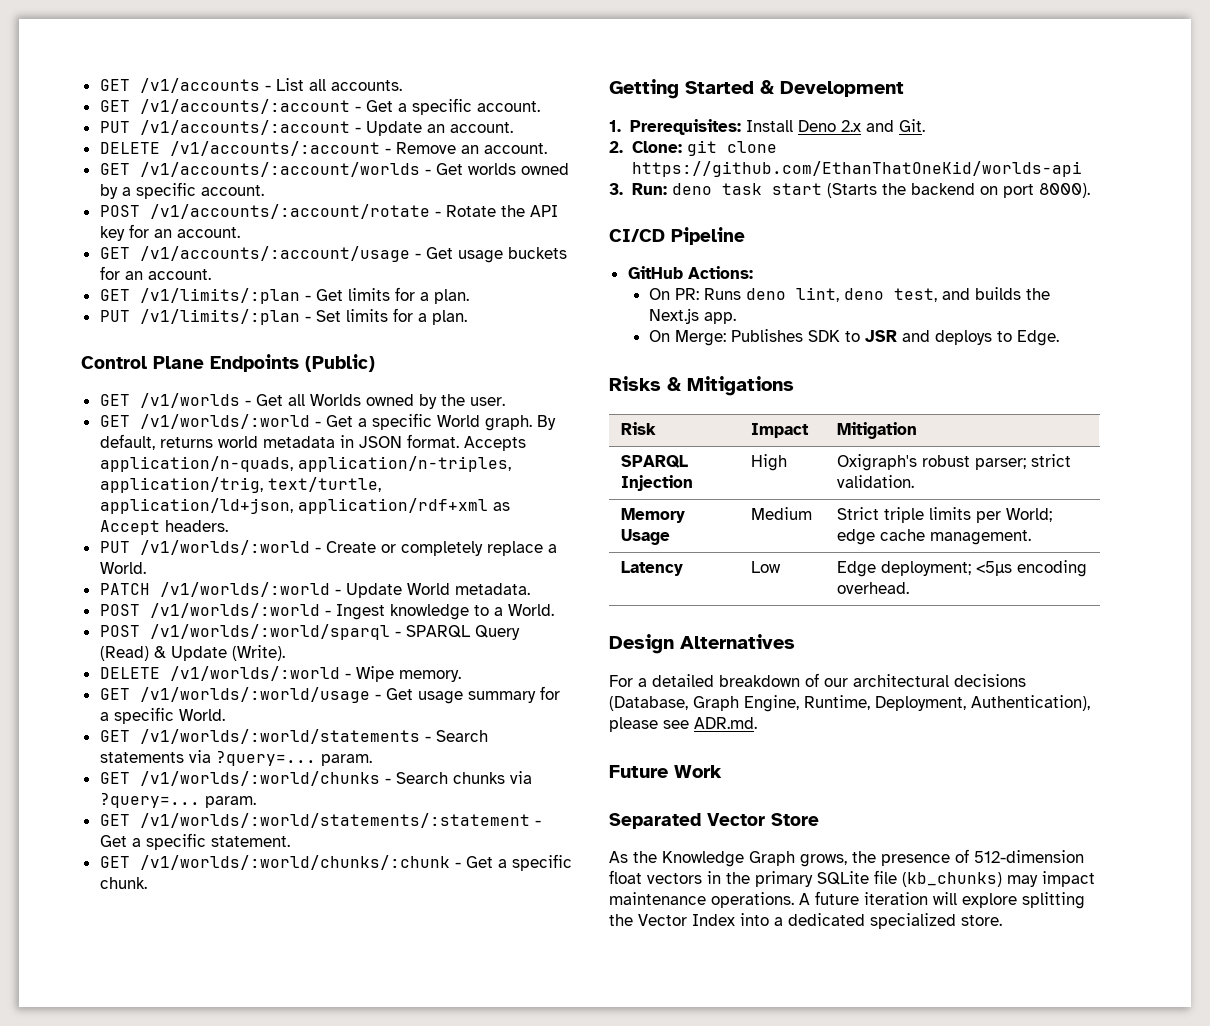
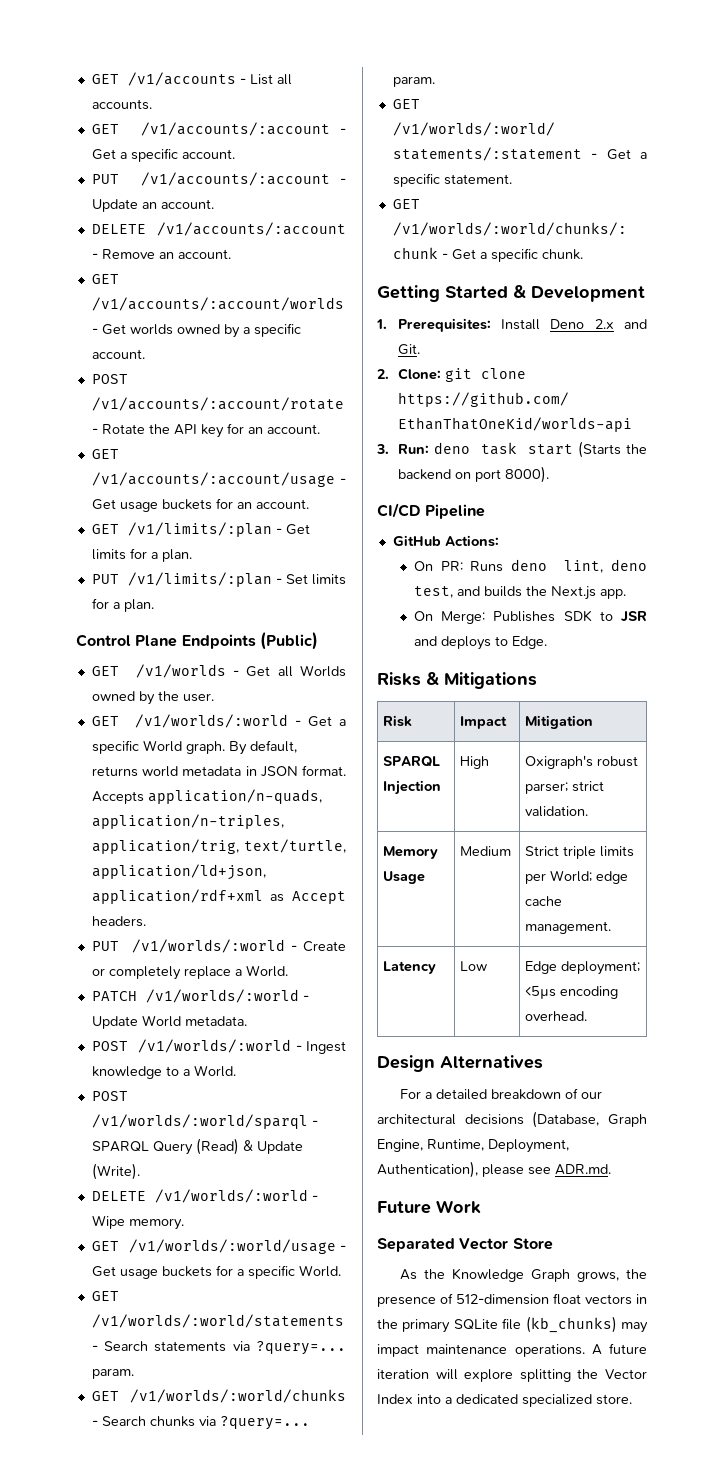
[467,691,536,703] summary -> [161,1266,212,1277] buckets

